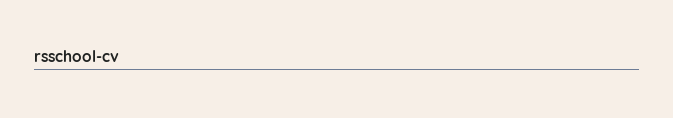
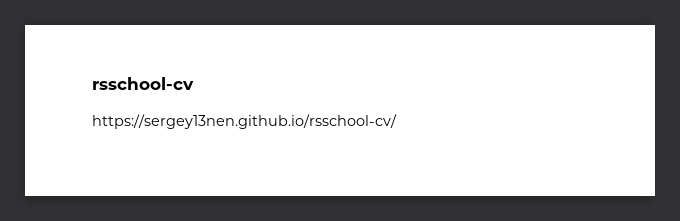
(119, 56) none -> [92,114,397,129] // https://sergey13nen.github.io/rsschool-cv/

